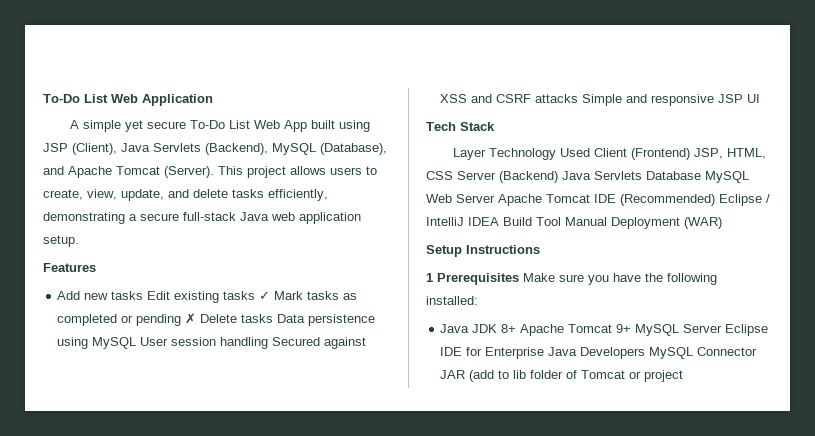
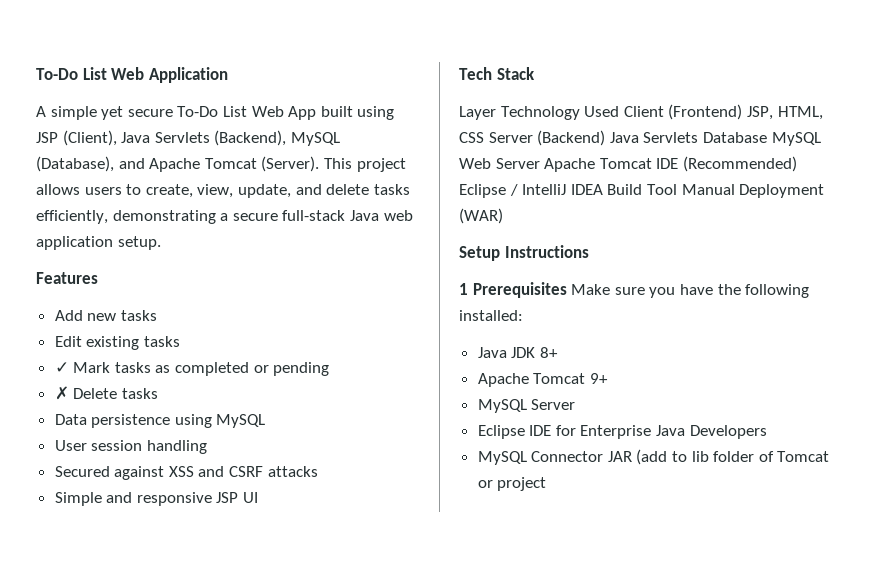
(144, 295) none -> (157, 315) //
(256, 295) none -> (180, 341) //
(182, 320) none -> (330, 369) //
(274, 318) none -> (158, 393) //
(137, 343) none -> (266, 421) //
(269, 343) none -> (207, 447) //
(579, 98) none -> (318, 471) //
(517, 328) none -> (558, 352) //
(632, 328) none -> (608, 378) //
(723, 328) none -> (576, 404) //
(646, 353) none -> (767, 432) //

